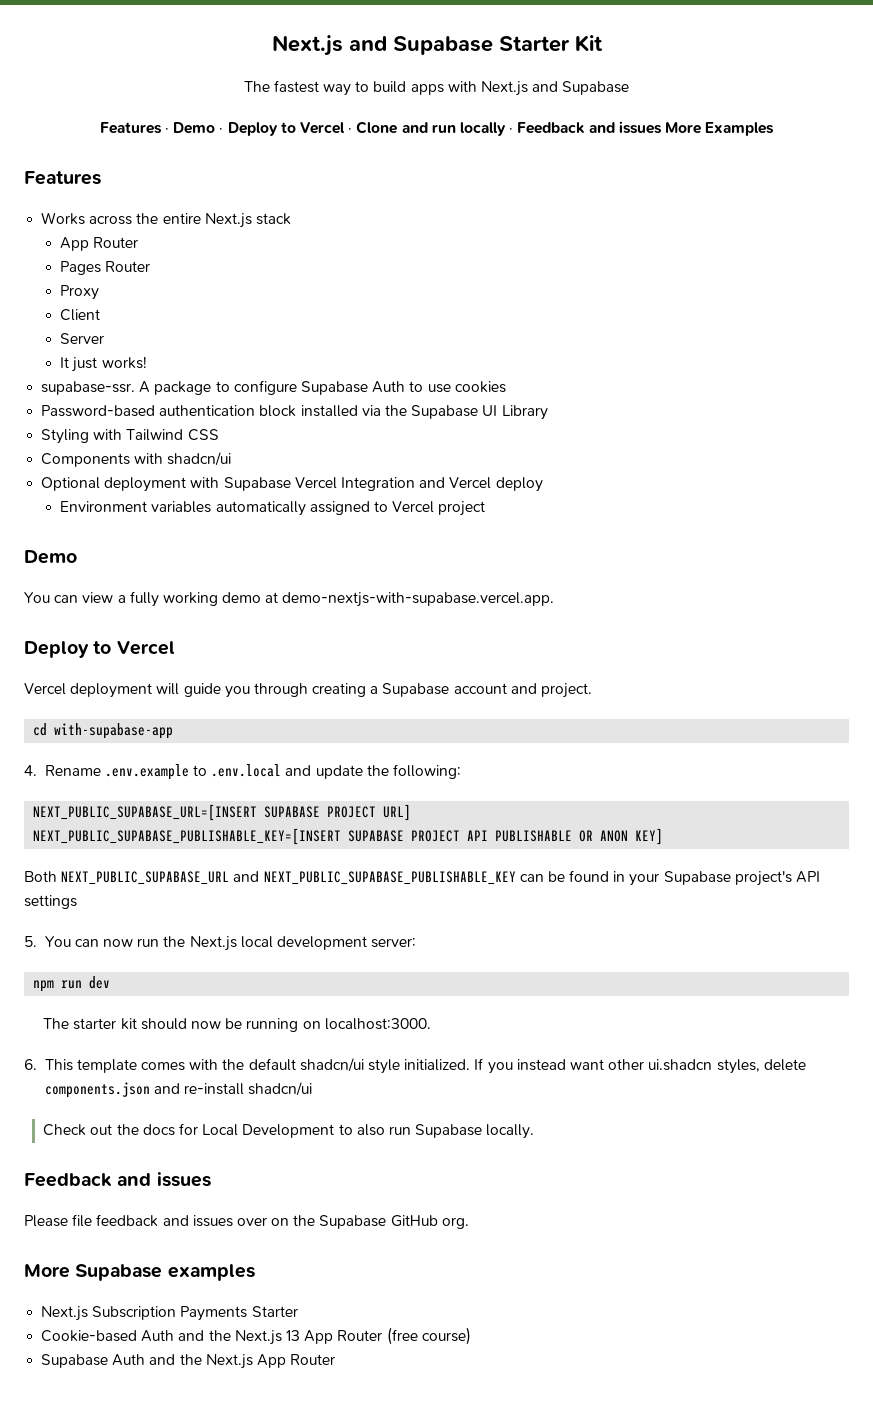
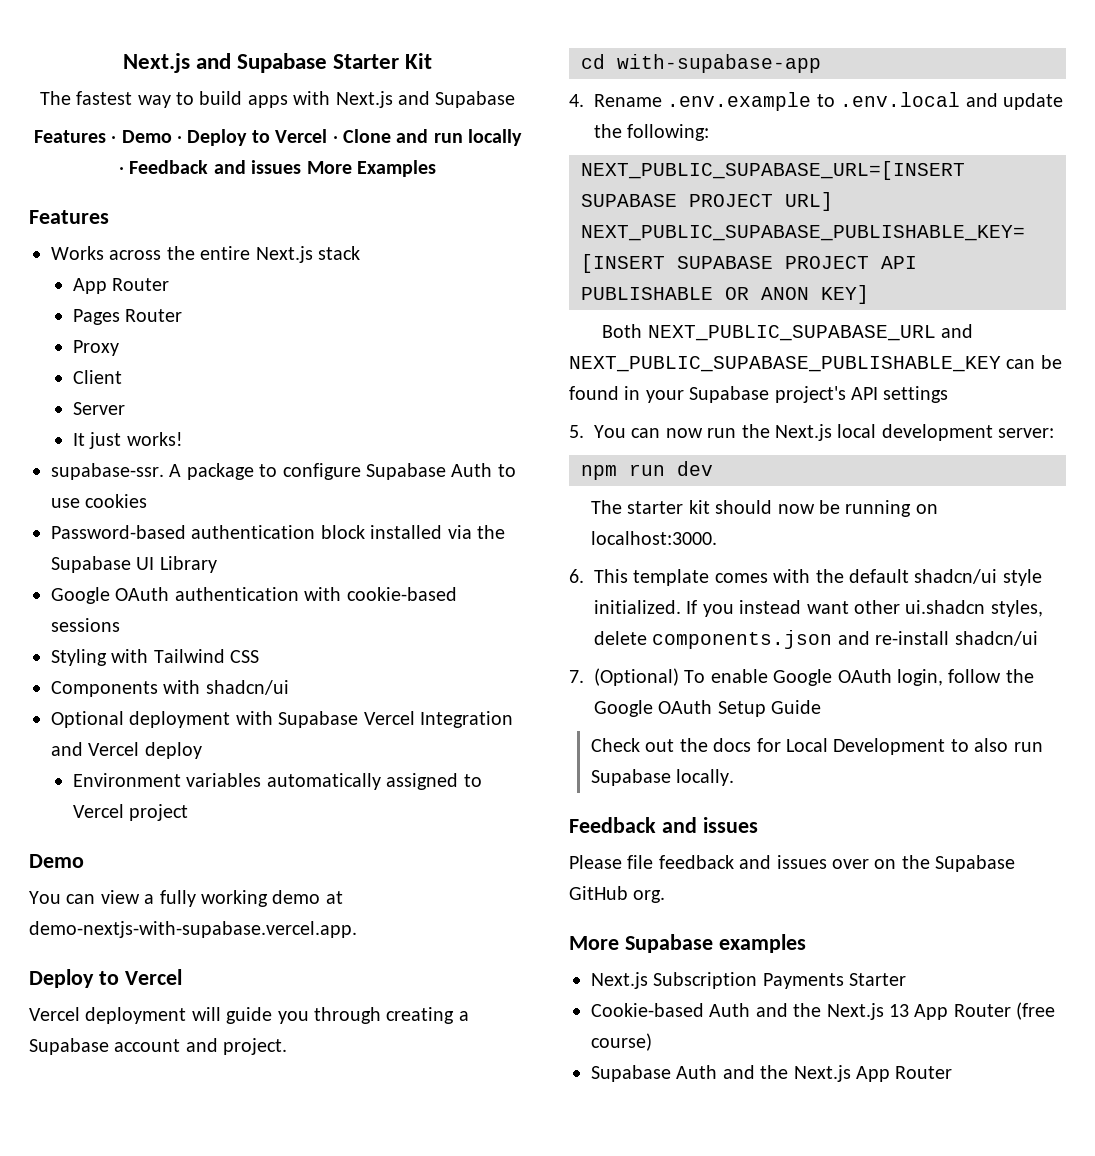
(548, 412) none -> [51,587,457,604] [51,618,120,632] // Google OAuth authentication with cookie-based sessions
(313, 1089) none -> [569,668,1034,686] [594,700,822,717] // 7. (Optional) To enable Google OAuth login, follow the Google OAuth Setup Guide

